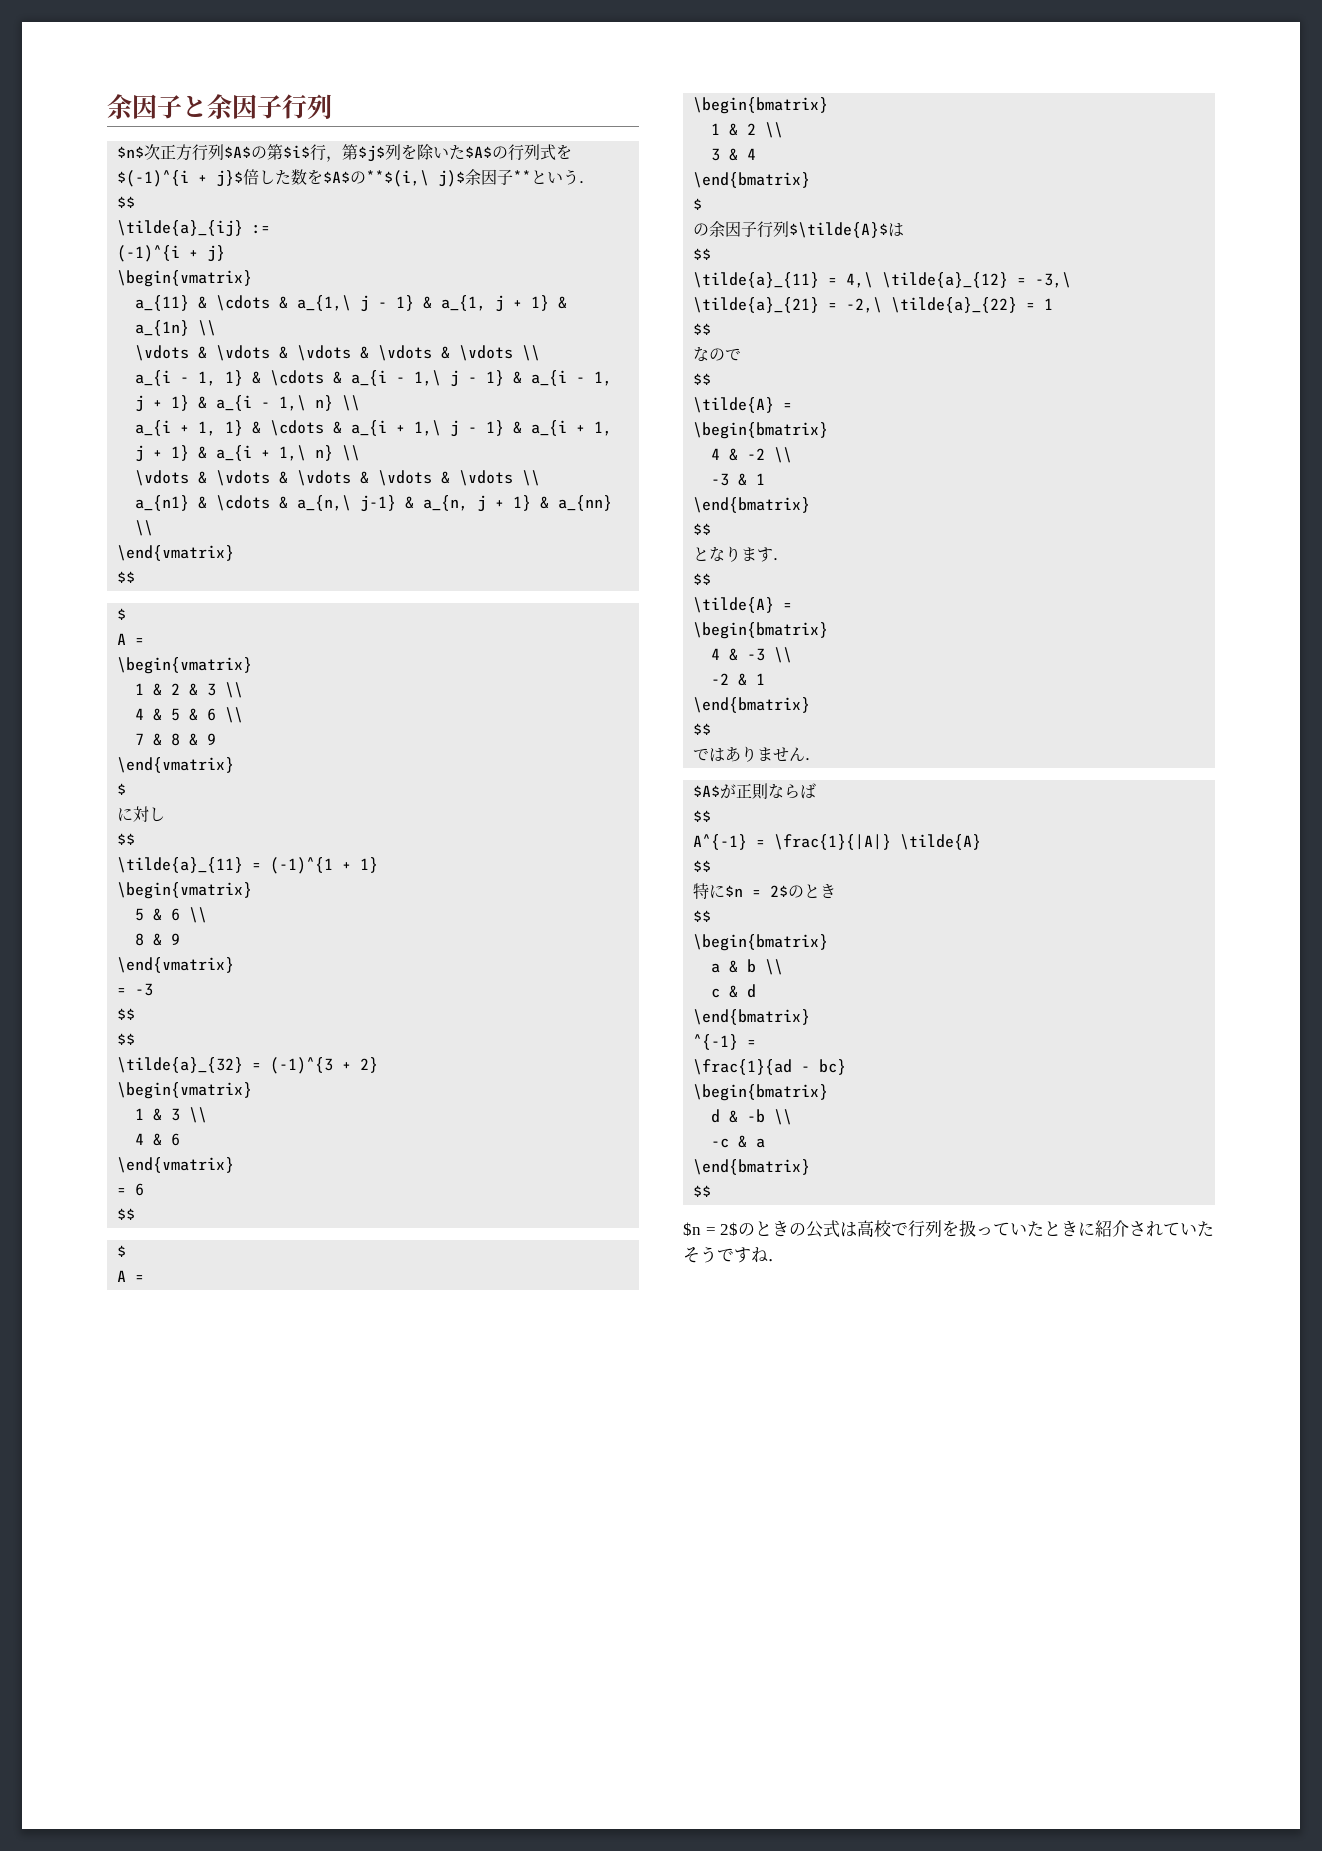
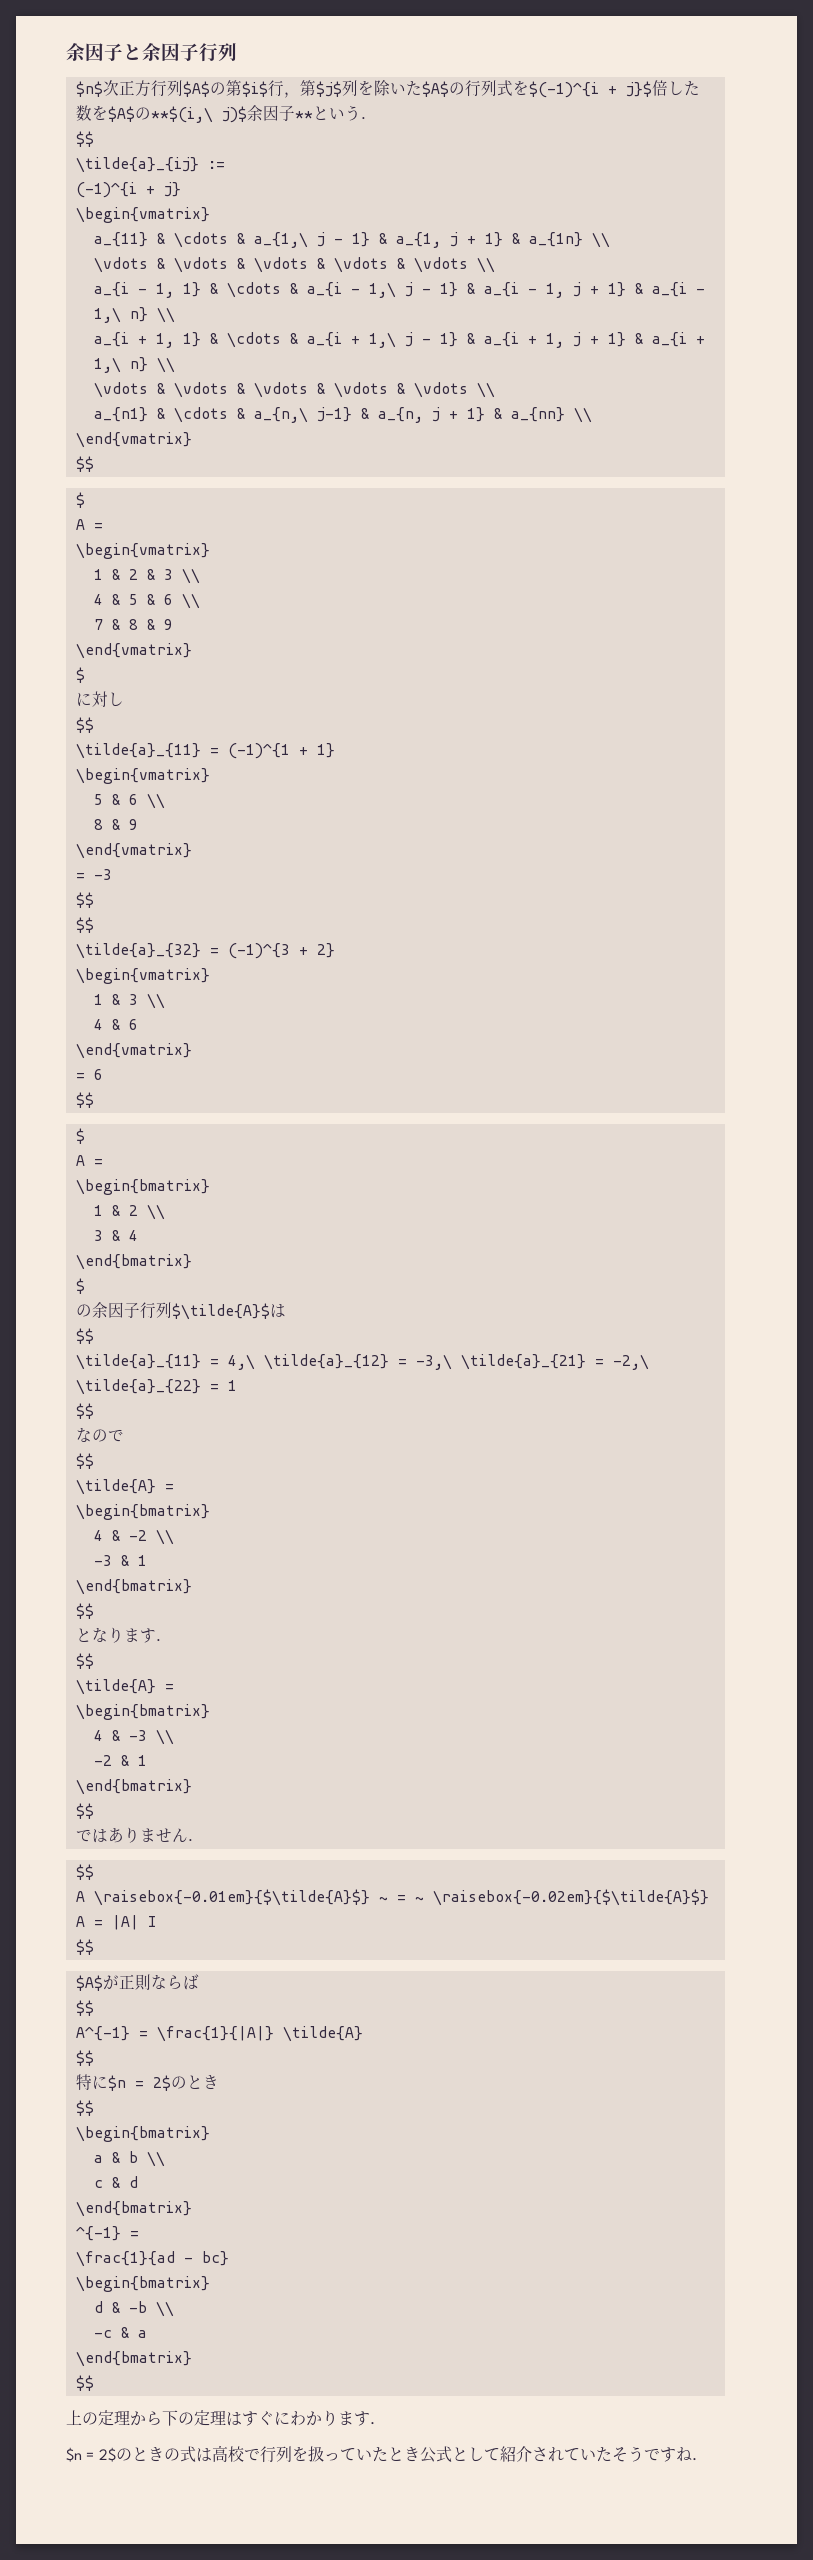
(822, 759) none -> [75,1864,94,1880] [75,1889,709,1906] [75,1915,156,1930] [75,1939,94,1955] // $$ // A \raisebox{-0.01em}{$\tilde{A}$} ~ = ~ \raisebox{-0.02em}{$\tilde{A}$} A = |A| I // $$
(712, 1191) none -> [66,2410,386,2426] // 上の定理から下の定理はすぐにわかります．
[806,1221,824,1238] 公 -> (180, 2454) none
[1078,1222,1096,1236] に -> [419,2446,500,2463] 公式として

